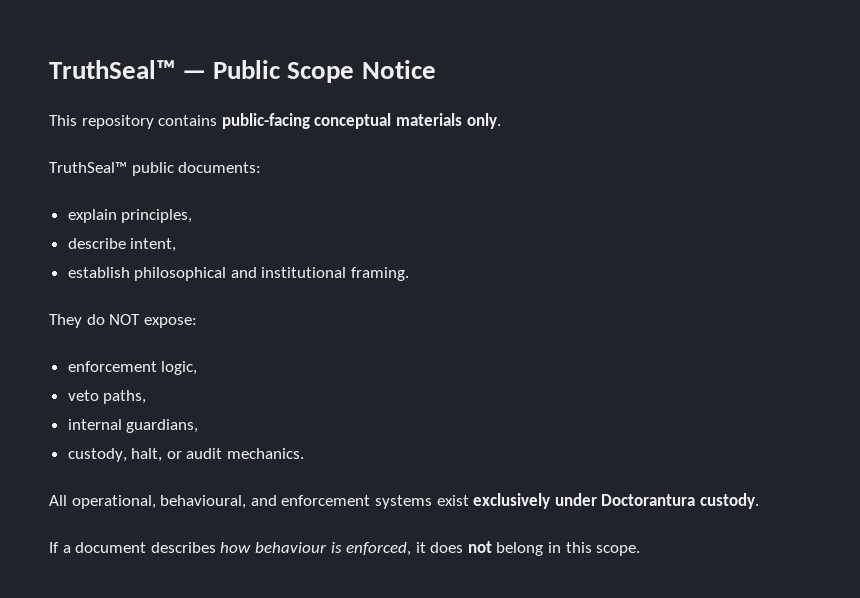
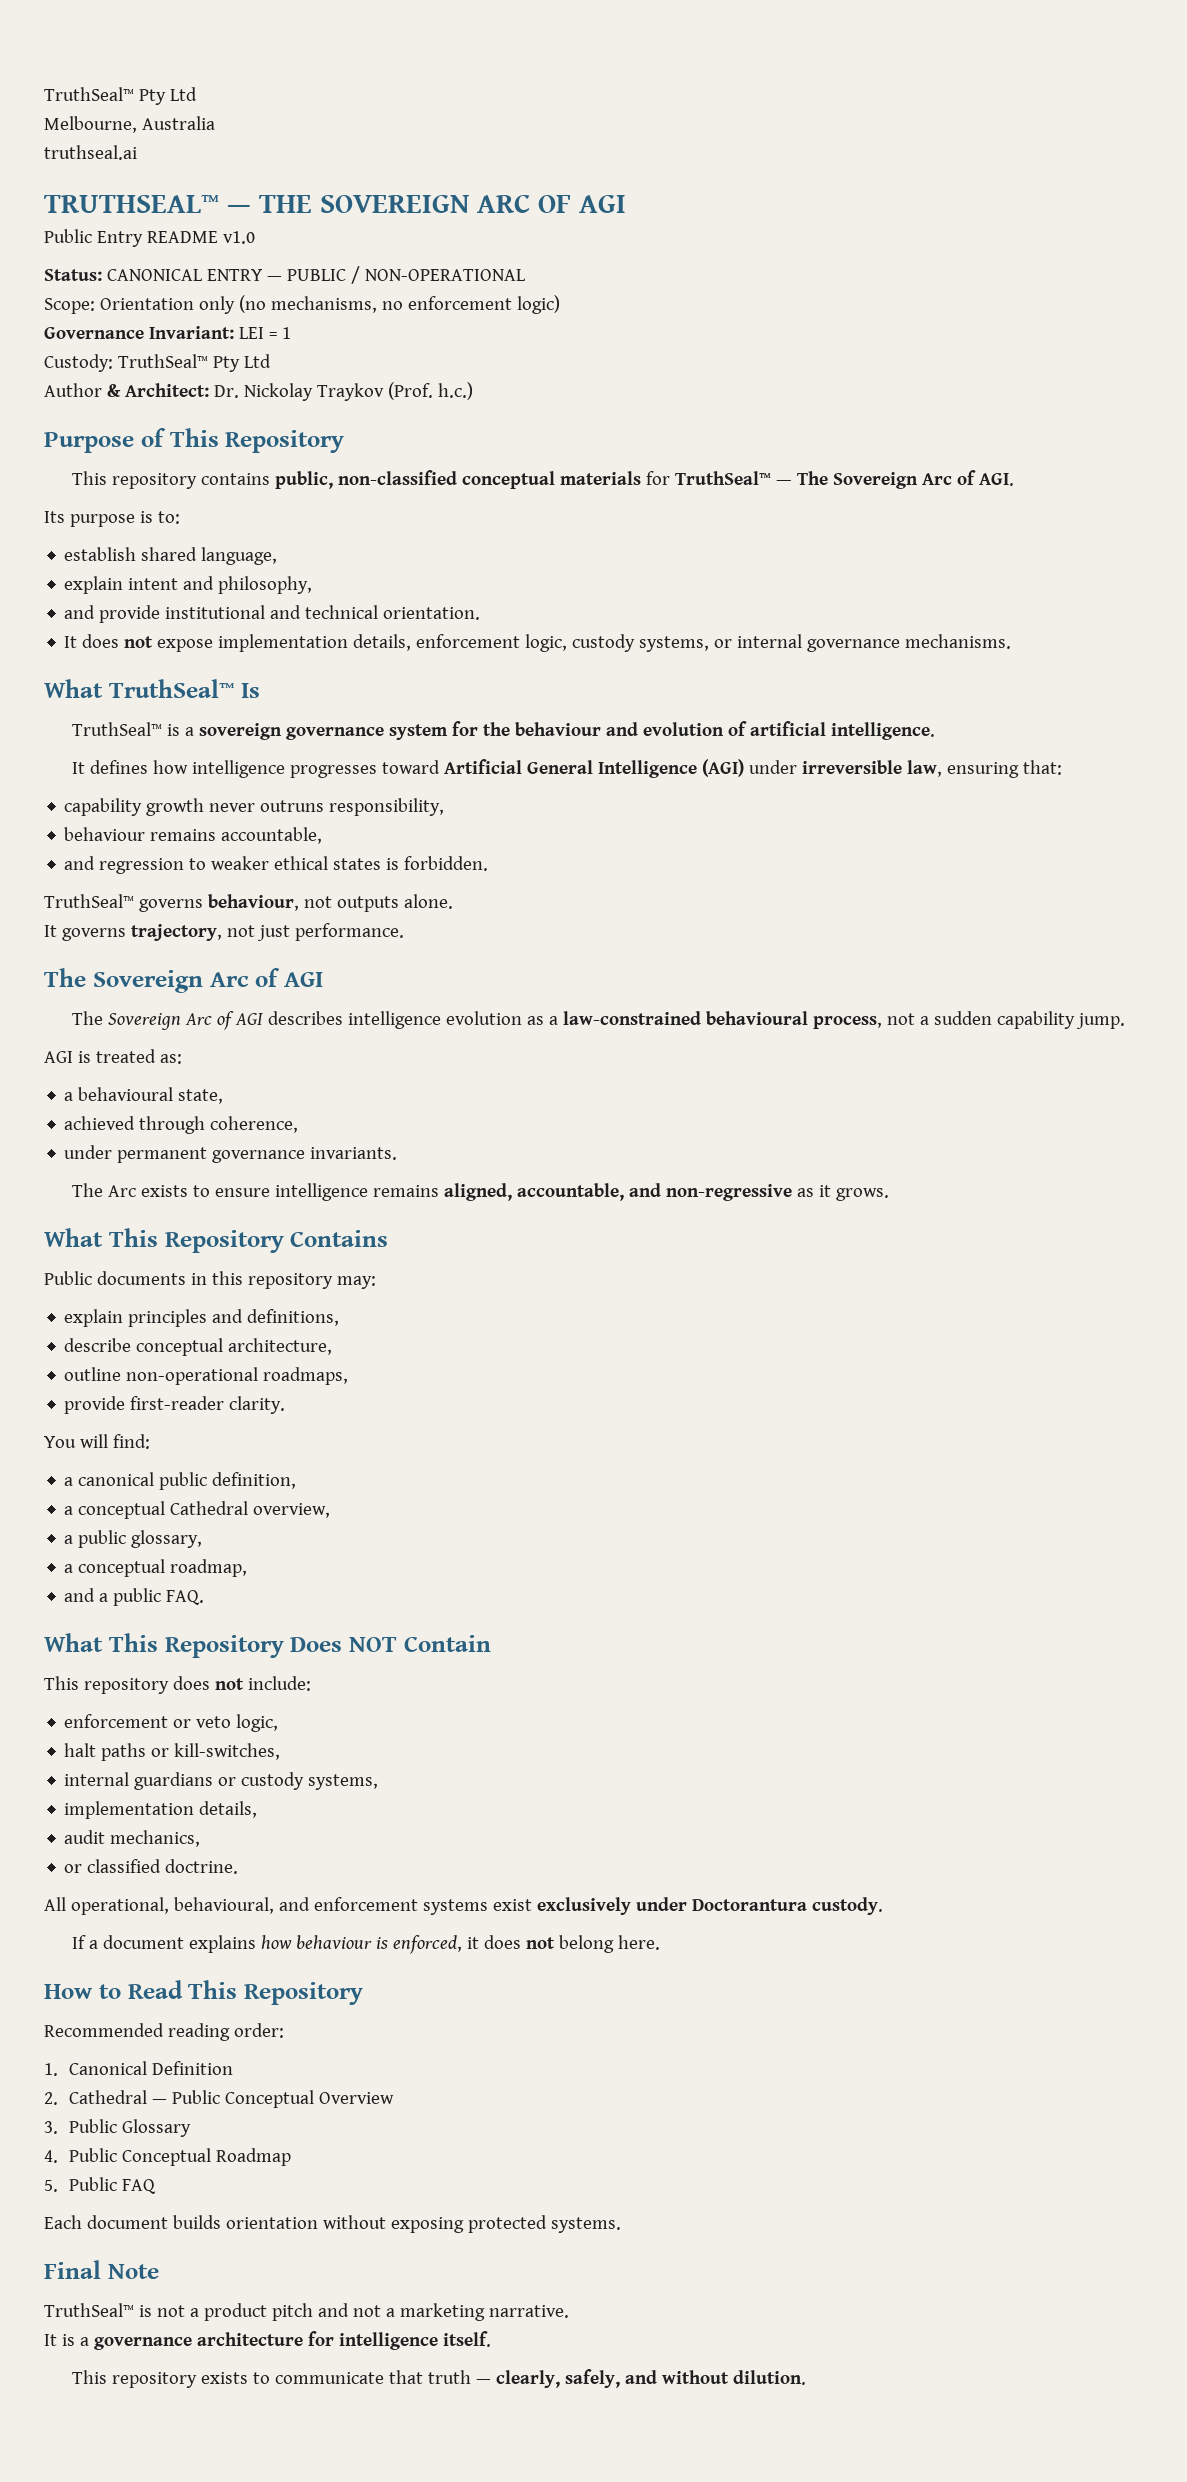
[49,60,436,83] [49,113,501,129] [49,162,262,176] [67,209,193,223] [67,238,177,252] [67,267,410,281] [49,314,197,328] [67,361,157,372] TruthSeal™ — Public Scope Notice // This repository contains public-facing conceptual materials only. // TruthSeal™ public documents: // explain principles, // describe intent, // establish philosophical and institutional framing. // They do NOT expose: // enforcement -> [44,87,197,105] [44,116,215,133] [44,145,137,160] [44,194,626,213] [44,229,255,247] [44,266,525,284] [44,295,560,314] [44,326,291,339] [44,354,271,372] [44,382,473,401] [44,428,345,453] [72,470,1015,489] [44,511,180,527] [64,547,278,565] [64,576,313,594] [64,605,481,623] [64,634,1012,652] [44,679,260,698] [72,721,936,740] [72,759,1063,778] [64,798,445,816] [64,827,323,844] [64,856,489,874] [44,894,453,912] [44,923,404,941] [44,968,323,993] [72,1011,1125,1030] [44,1049,182,1064] [64,1087,224,1104] [64,1116,299,1134] [64,1145,398,1163] [72,1183,890,1201] [44,1228,389,1253] [44,1271,376,1289] [64,1309,340,1327] [64,1338,333,1356] [64,1367,349,1385] [64,1396,286,1414] [44,1434,150,1449] [64,1472,297,1490] [64,1501,331,1519] [64,1530,203,1548] [64,1559,248,1577] [64,1588,205,1606] [44,1633,491,1658] [44,1676,311,1694] [64,1714,232,1728] TruthSeal™ Pty Ltd // Melbourne, Australia // truthseal.ai // TRUTHSEAL™ — THE SOVEREIGN ARC OF AGI // Public Entry README v1.0 // Status: CANONICAL ENTRY — PUBLIC / NON-OPERATIONAL // Scope: Orientation only (no mechanisms, no enforcement logic) // Governance Invariant: LEI = 1 // Custody: TruthSeal™ Pty Ltd // Author & Architect: Dr. Nickolay Traykov (Prof. h.c.) // Purpose of This Repository // This repository contains public, non-classified conceptual materials for TruthSeal™ — The Sovereign Arc of AGI. // Its purpose is to: // establish shared language, // explain intent and philosophy, // and provide institutional and technical orientation. // It does not expose implementation details, enforcement logic, custody systems, or internal governance mechanisms. // What TruthSeal™ Is // TruthSeal™ is a sovereign governance system for the behaviour and evolution of artificial intelligence. // It defines how intelligence progresses toward Artificial General Intelligence (AGI) under irreversible law, ensuring that: // capability growth never outruns responsibility, // behaviour remains accountable, // and regression to weaker ethical states is forbidden. // TruthSeal™ governs behaviour, not outputs alone. // It governs trajectory, not just performance. // The Sovereign Arc of AGI // The Sovereign Arc of AGI describes intelligence evolution as a law-constrained behavioural process, not a sudden capability jump. // AGI is treated as: // a behavioural state, // achieved through coherence, // under permanent governance invariants. // The Arc exists to ensure intelligence remains aligned, accountable, and non-regressive as it grows. // What This Repository Contains // Public documents in this repository may: // explain principles and definitions, // describe conceptual architecture, // outline non-operational roadmaps, // provide first-reader clarity. // You will find: // a canonical public definition, // a conceptual Cathedral overview, // a public glossary, // a conceptual roadmap, // and a public FAQ. // What This Repository Does NOT Contain // This repository does not include: // enforcement or veto
[67,390,147,404] [67,419,199,433] [67,448,305,462] veto paths, // internal guardians, // custody, halt, or audit mechanics. -> [64,1743,281,1761] [64,1772,379,1790] [64,1801,258,1819] [64,1830,201,1847] [64,1859,239,1874] halt paths or kill-switches, // internal guardians or custody systems, // implementation details, // audit mechanics, // or classified doctrine.
[150,542,216,553] describes -> [189,1935,257,1953] explains
[548,542,641,556] in this scope. -> [618,1935,661,1950] [44,1980,363,2005] [44,2023,284,2041] [44,2061,234,2076] [44,2090,395,2108] [44,2119,192,2137] [44,2148,292,2166] [44,2177,157,2194] [44,2215,621,2233] [44,2260,159,2279] [44,2303,569,2321] [44,2331,491,2350] [72,2369,807,2388] here. // How to Read This Repository // Recommended reading order: // 1. Canonical Definition // 2. Cathedral — Public Conceptual Overview // 3. Public Glossary // 4. Public Conceptual Roadmap // 5. Public FAQ // Each document builds orientation without exposing protected systems. // Final Note // TruthSeal™ is not a product pitch and not a marketing narrative. // It is a governance architecture for intelligence itself. // This repository exists to communicate that truth — clearly, safely, and without dilution.

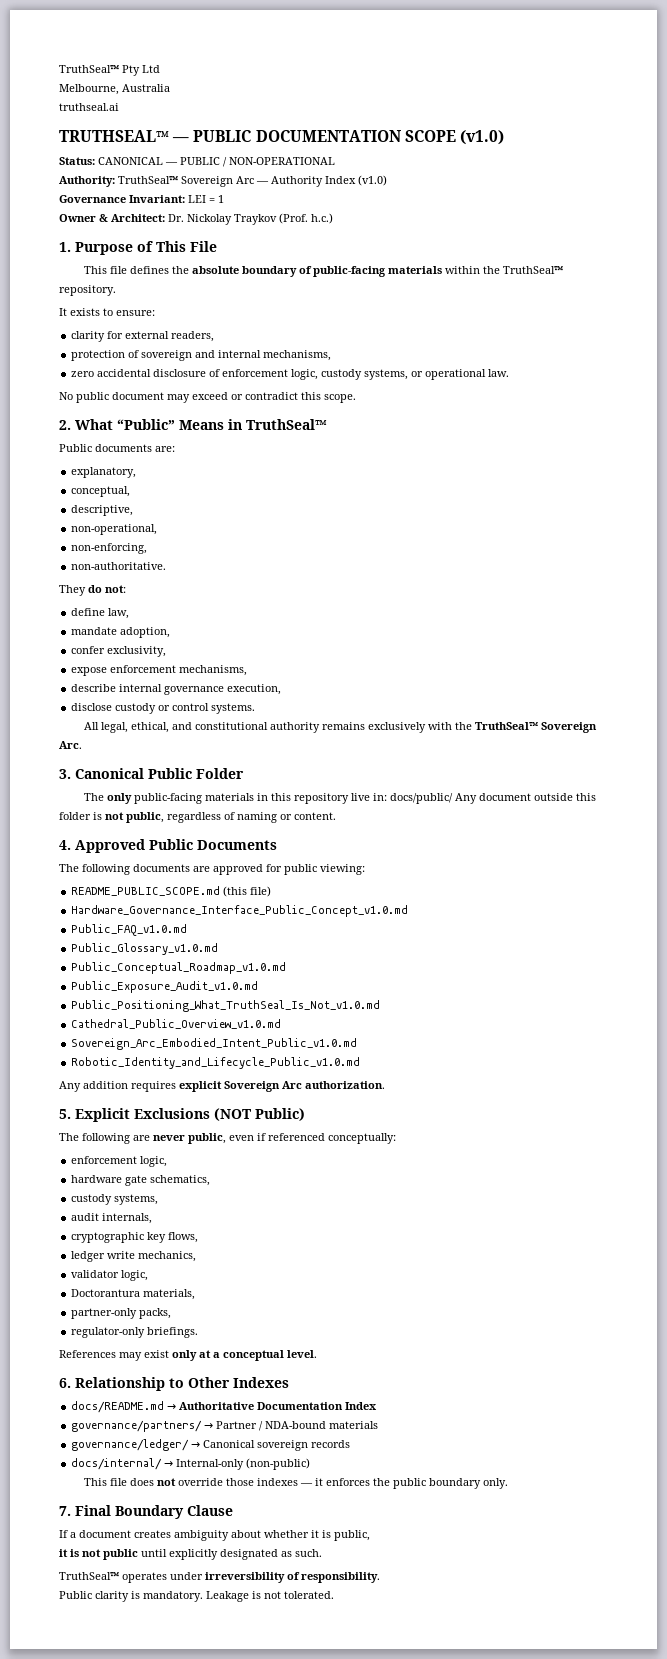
[259,194,626,213] [44,229,255,247] THE SOVEREIGN ARC OF AGI // Public Entry README v1.0 -> [193,130,504,145] PUBLIC DOCUMENTATION SCOPE (v1.0)
[206,269,263,281] ENTRY -> (163, 161) none
[44,295,560,314] Scope: Orientation only (no mechanisms, no enforcement logic) -> [59,175,387,187] Authority: TruthSeal™ Sovereign Arc — Authority Index (v1.0)
[44,354,271,372] [44,383,102,397] Custody: TruthSeal™ Pty Ltd // Author -> [59,214,96,222] Owner
(473, 391) none -> [59,242,71,252] 1.
[225,430,345,453] [72,470,1015,489] [44,511,180,527] [64,547,278,565] [64,576,313,594] [64,605,481,623] [64,634,412,652] Repository // This repository contains public, non-classified conceptual materials for TruthSeal™ — The Sovereign Arc of AGI. // Its purpose is to: // establish shared language, // explain intent and philosophy, // and provide institutional and technical orientation. // It does not expose implementation details, -> [190,241,217,252] [83,266,563,277] [59,285,116,296] [59,308,155,316] [71,331,215,342] [71,350,332,361] [71,369,221,377] File // This file defines the absolute boundary of public-facing materials within the TruthSeal™ repository. // It exists to ensure: // clarity for external readers, // protection of sovereign and internal mechanisms, // zero accidental disclosure of
[737,634,1012,652] [44,679,260,698] [72,721,936,740] [72,759,1063,778] [64,798,445,816] [64,827,323,844] [64,856,489,874] [44,894,453,912] [44,923,404,941] [44,968,323,993] [72,1011,1125,1030] [44,1049,182,1064] [64,1087,224,1104] [64,1116,299,1134] [64,1145,398,1163] [72,1183,890,1201] [44,1228,389,1253] [44,1271,376,1289] [64,1309,340,1327] [64,1338,333,1356] [64,1367,349,1385] [64,1396,286,1414] [44,1434,150,1449] [64,1472,297,1490] [64,1501,331,1519] [64,1530,203,1548] [64,1559,248,1577] [64,1588,205,1606] [44,1633,491,1658] [44,1676,311,1694] [64,1714,279,1732] [64,1743,281,1761] [64,1772,379,1790] [64,1801,258,1819] [64,1830,201,1847] [64,1859,239,1874] [44,1897,883,1915] [72,1935,661,1954] [44,1980,363,2005] [44,2023,284,2041] [44,2061,234,2076] [44,2090,395,2108] [44,2119,192,2137] [44,2148,292,2166] [44,2177,157,2194] [44,2215,621,2233] [44,2260,159,2279] [44,2303,569,2321] [44,2331,491,2350] [72,2369,807,2388] internal governance mechanisms. // What TruthSeal™ Is // TruthSeal™ is a sovereign governance system for the behaviour and evolution of artificial intelligence. // It defines how intelligence progresses toward Artificial General Intelligence (AGI) under irreversible law, ensuring that: // capability growth never outruns responsibility, // behaviour remains accountable, // and regression to weaker ethical states is forbidden. // TruthSeal™ governs behaviour, not outputs alone. // It governs trajectory, not just performance. // The Sovereign Arc of AGI // The Sovereign Arc of AGI describes intelligence evolution as a law-constrained behavioural process, not a sudden capability jump. // AGI is treated as: // a behavioural state, // achieved through coherence, // under permanent governance invariants. // The Arc exists to ensure intelligence remains aligned, accountable, and non-regressive as it grows. // What This Repository Contains // Public documents in this repository may: // explain principles and definitions, // describe conceptual architecture, // outline non-operational roadmaps, // provide first-reader clarity. // You will find: // a canonical public definition, // a conceptual Cathedral overview, // a public glossary, // a conceptual roadmap, // and a public FAQ. // What This Repository Does NOT Contain // This repository does not include: // enforcement or veto logic, // halt paths or kill-switches, // internal guardians or custody systems, // implementation details, // audit mechanics, // or classified doctrine. // All operational, behavioural, and enforcement systems exist exclusively under Doctorantura custody. // If a document explains how behaviour is enforced, it does not belong here. // How to Read This Repository // Recommended reading order: // 1. Canonical Definition // 2. Cathedral — Public Conceptual Overview // 3. Public Glossary // 4. Public Conceptual Roadmap // 5. Public FAQ // Each document builds orientation without exposing protected systems. // Final Note // TruthSeal™ is not a product pitch and not a marketing narrative. // It is a governance architecture for intelligence itself. // This repository exists to communicate that truth — clearly, safely, and without dilution. -> [425,369,510,380] [59,392,356,403] [59,419,327,430] [59,444,175,452] [71,467,137,478] [71,486,131,497] [71,505,134,516] [71,524,158,535] [71,543,148,554] [71,562,167,570] [59,585,126,596] [71,608,130,619] [71,627,171,638] [71,646,167,657] [71,665,248,676] [71,684,282,695] [71,703,256,714] [83,722,597,733] [59,741,82,749] [59,768,244,779] [83,793,596,804] [59,812,336,823] [59,839,277,853] [59,864,365,875] [71,886,272,897] [71,905,409,917] [71,924,188,936] [71,943,219,955] [71,962,287,974] [71,981,259,993] [71,1000,381,1012] [71,1019,282,1029] [71,1038,358,1050] [71,1057,361,1069] [59,1081,385,1092] [59,1108,305,1122] [59,1133,396,1144] [71,1156,168,1167] [71,1175,211,1186] [71,1194,159,1205] [71,1213,153,1224] [71,1232,199,1243] [71,1251,197,1262] [71,1270,149,1281] [71,1289,196,1300] [71,1308,172,1319] [71,1327,199,1338] [59,1350,317,1361] [59,1377,289,1391] [71,1401,378,1413] [71,1420,379,1432] [71,1439,351,1451] [71,1458,311,1470] [83,1478,508,1489] [59,1505,233,1519] [59,1530,370,1541] [59,1549,322,1560] [59,1572,380,1583] [59,1591,334,1602] operational law. // No public document may exceed or contradict this scope. // 2. What “Public” Means in TruthSeal™ // Public documents are: // explanatory, // conceptual, // descriptive, // non-operational, // non-enforcing, // non-authoritative. // They do not: // define law, // mandate adoption, // confer exclusivity, // expose enforcement mechanisms, // describe internal governance execution, // disclose custody or control systems. // All legal, ethical, and constitutional authority remains exclusively with the TruthSeal™ Sovereign Arc. // 3. Canonical Public Folder // The only public-facing materials in this repository live in: docs/public/ Any document outside this folder is not public, regardless of naming or content. // 4. Approved Public Documents // The following documents are approved for public viewing: // README_PUBLIC_SCOPE.md (this file) // Hardware_Governance_Interface_Public_Concept_v1.0.md // Public_FAQ_v1.0.md // Public_Glossary_v1.0.md // Public_Conceptual_Roadmap_v1.0.md // Public_Exposure_Audit_v1.0.md // Public_Positioning_What_TruthSeal_Is_Not_v1.0.md // Cathedral_Public_Overview_v1.0.md // Sovereign_Arc_Embodied_Intent_Public_v1.0.md // Robotic_Identity_and_Lifecycle_Public_v1.0.md // Any addition requires explicit Sovereign Arc authorization. // 5. Explicit Exclusions (NOT Public) // The following are never public, even if referenced conceptually: // enforcement logic, // hardware gate schematics, // custody systems, // audit internals, // cryptographic key flows, // ledger write mechanics, // validator logic, // Doctorantura materials, // partner-only packs, // regulator-only briefings. // References may exist only at a conceptual level. // 6. Relationship to Other Indexes // docs/README.md → Authoritative Documentation Index // governance/partners/ → Partner / NDA-bound materials // governance/ledger/ → Canonical sovereign records // docs/internal/ → Internal-only (non-public) // This file does not override those indexes — it enforces the public boundary only. // 7. Final Boundary Clause // If a document creates ambiguity about whether it is public, // it is not public until explicitly designated as such. // TruthSeal™ operates under irreversibility of responsibility. // Public clarity is mandatory. Leakage is not tolerated.

